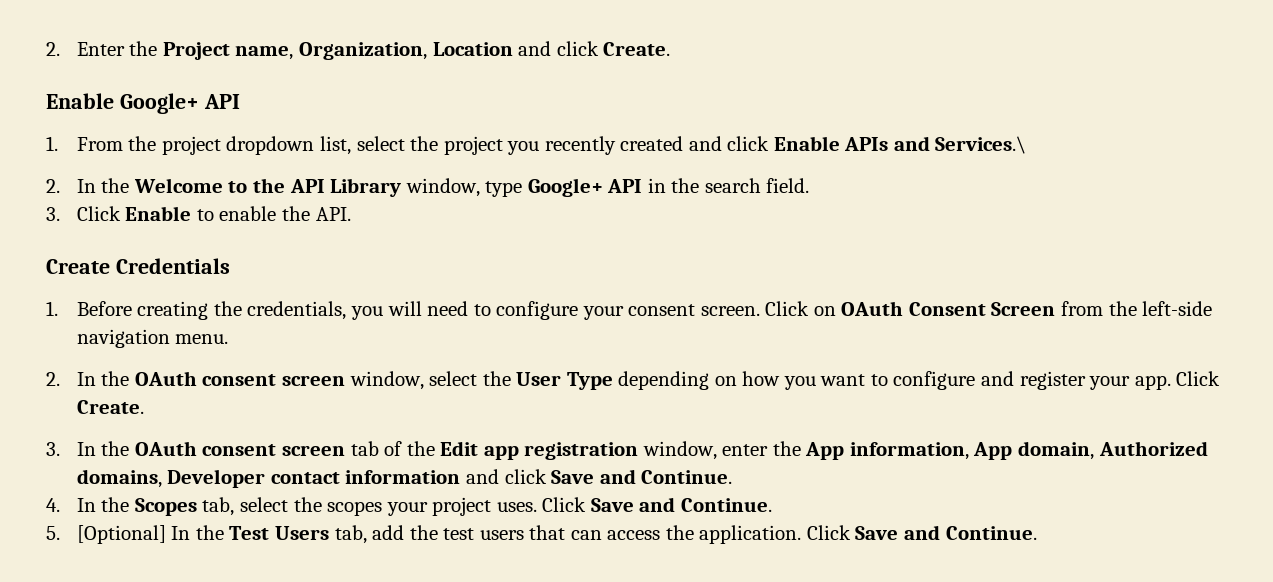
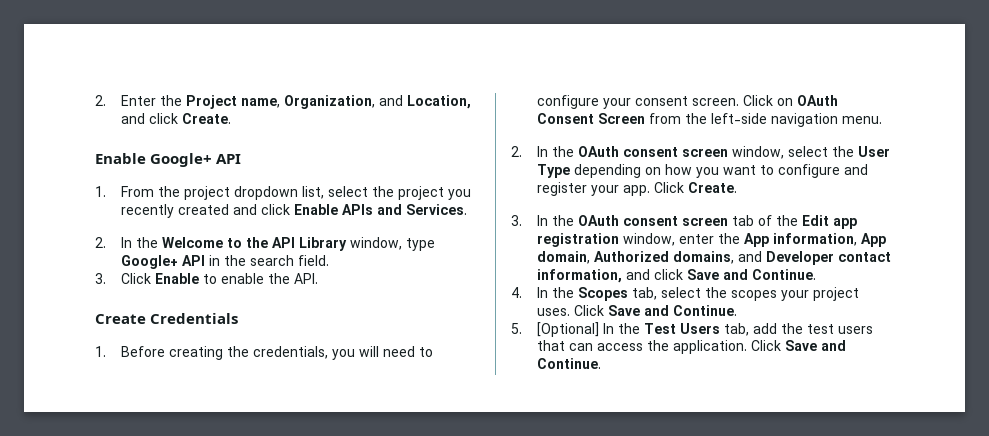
[432,42,513,56] Location -> [378,95,471,109] and Location,
[935,136,1027,154] Services.\ -> [405,204,467,215] Services.
(162, 478) none -> [737,251,762,262] and
[345,470,461,484] information -> [536,269,622,283] information,

